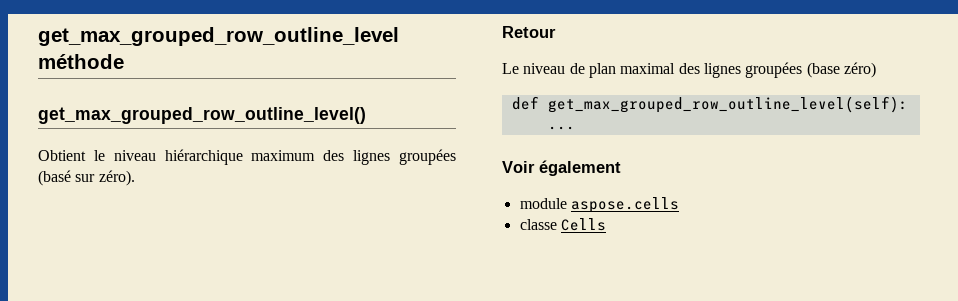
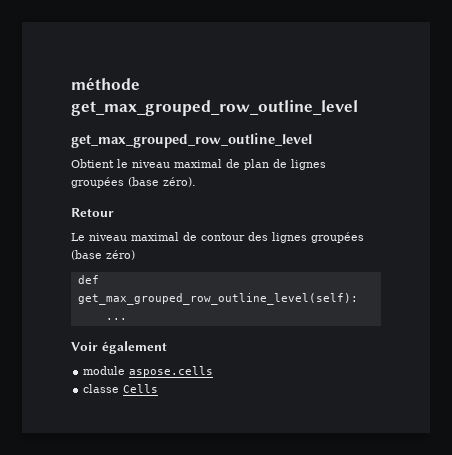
[38,27,399,46] [38,54,124,69] [38,107,366,124] get_max_grouped_row_outline_level méthode // get_max_grouped_row_outline_level() -> [71,77,140,90] [71,100,358,116] [71,133,312,148] méthode get_max_grouped_row_outline_level // get_max_grouped_row_outline_level
[164,149,456,165] [38,170,96,186] hiérarchique maximum des lignes groupées (basé sur -> [174,159,326,170] [71,177,159,188] maximal de plan de lignes groupées (base
[569,63,676,78] de plan maximal -> [131,232,245,241] maximal de contour

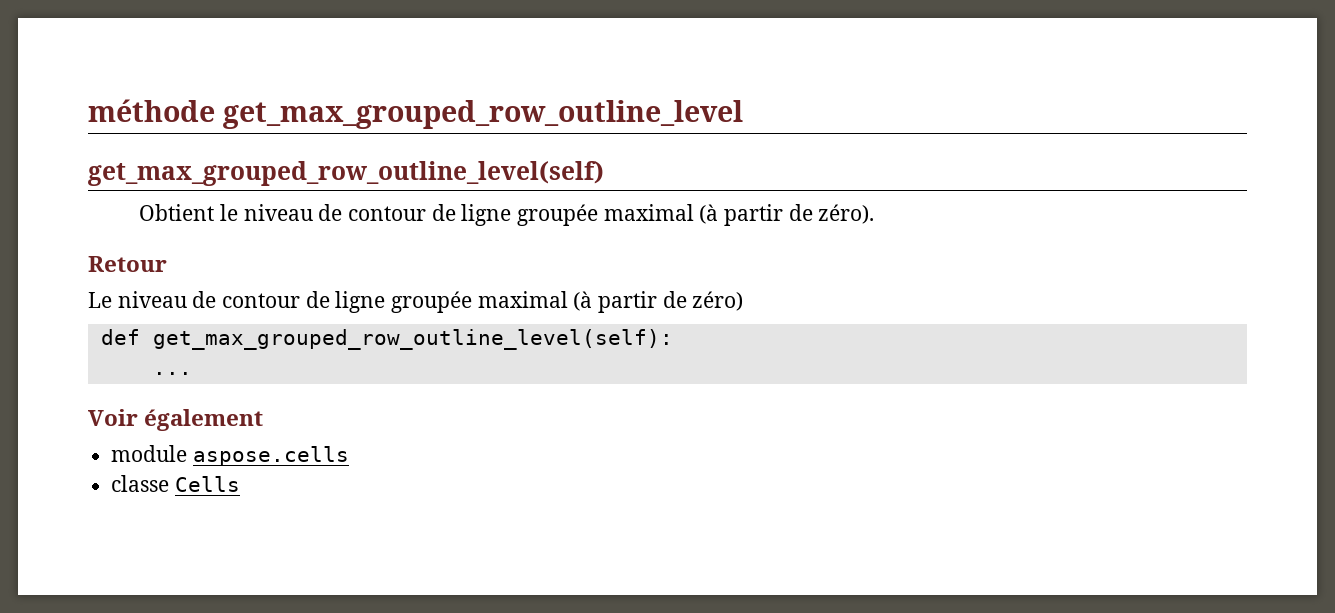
[71,133,312,148] get_max_grouped_row_outline_level -> [88,161,604,186] get_max_grouped_row_outline_level(self)
[174,159,326,170] [71,177,159,188] maximal de plan de lignes groupées (base -> [318,204,813,226] de contour de ligne groupée maximal (à partir de
[131,232,364,243] [71,250,102,260] maximal de contour des lignes groupées (base -> [192,291,687,313] de contour de ligne groupée maximal (à partir de

